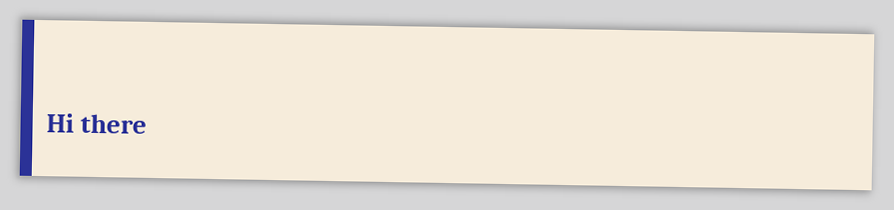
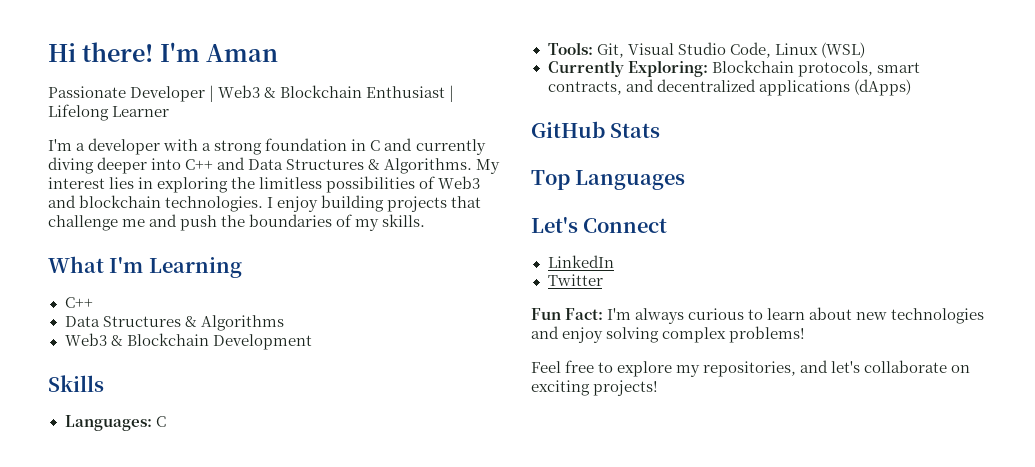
[80,113,148,134] there -> [82,42,279,62] [48,85,455,102] [48,104,170,121] [48,138,486,155] [48,157,501,174] [48,176,481,193] [48,195,482,212] [48,214,426,231] [48,256,242,278] [64,297,93,308] [64,315,284,331] [64,333,312,350] [48,375,104,392] [64,415,166,431] [547,42,865,58] [547,60,920,77] [547,79,911,96] [531,121,661,138] [531,170,686,190] [531,216,668,233] [547,255,614,268] [547,274,603,286] [531,307,985,324] [531,326,806,343] [531,360,971,377] [531,380,659,396] there! I'm Aman // Passionate Developer | Web3 & Blockchain Enthusiast | Lifelong Learner // I'm a developer with a strong foundation in C and currently diving deeper into C++ and Data Structures & Algorithms. My interest lies in exploring the limitless possibilities of Web3 and blockchain technologies. I enjoy building projects that challenge me and push the boundaries of my skills. // What I'm Learning // C++ // Data Structures & Algorithms // Web3 & Blockchain Development // Skills // Languages: C // Tools: Git, Visual Studio Code, Linux (WSL) // Currently Exploring: Blockchain protocols, smart contracts, and decentralized applications (dApps) // GitHub Stats // Top Languages // Let's Connect // LinkedIn // Twitter // Fun Fact: I'm always curious to learn about new technologies and enjoy solving complex problems! // Feel free to explore my repositories, and let's collaborate on exciting projects!

